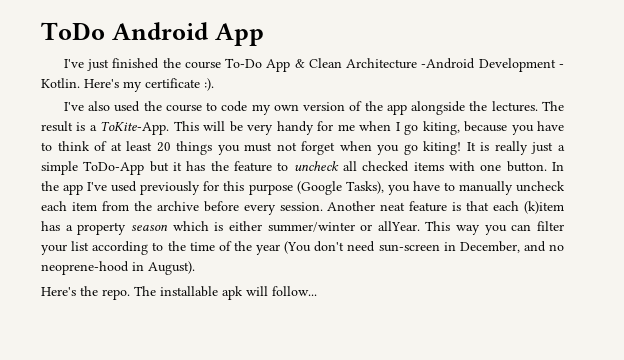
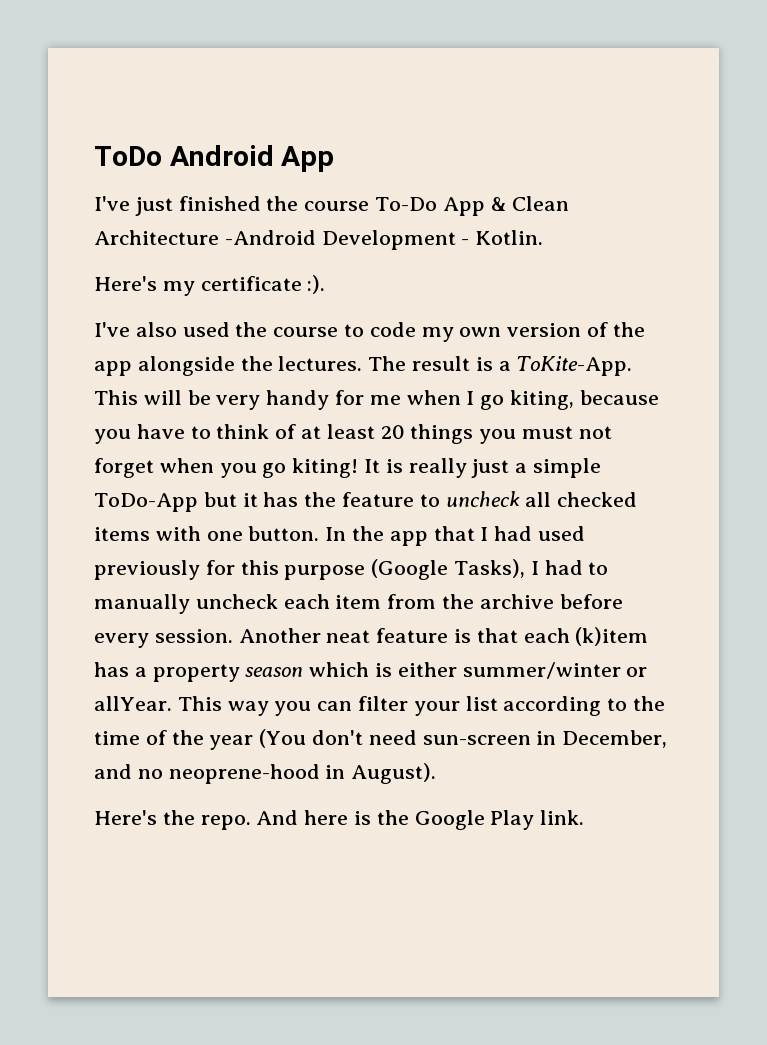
(80, 83) none -> (544, 237) //
[87,182,108,191] I've -> [433,526,533,541] that I had
[387,181,440,195] you have -> [530,560,583,575] I had
[134,286,317,300] The installable apk will follow... -> [256,810,585,830] And here is the Google Play link.

